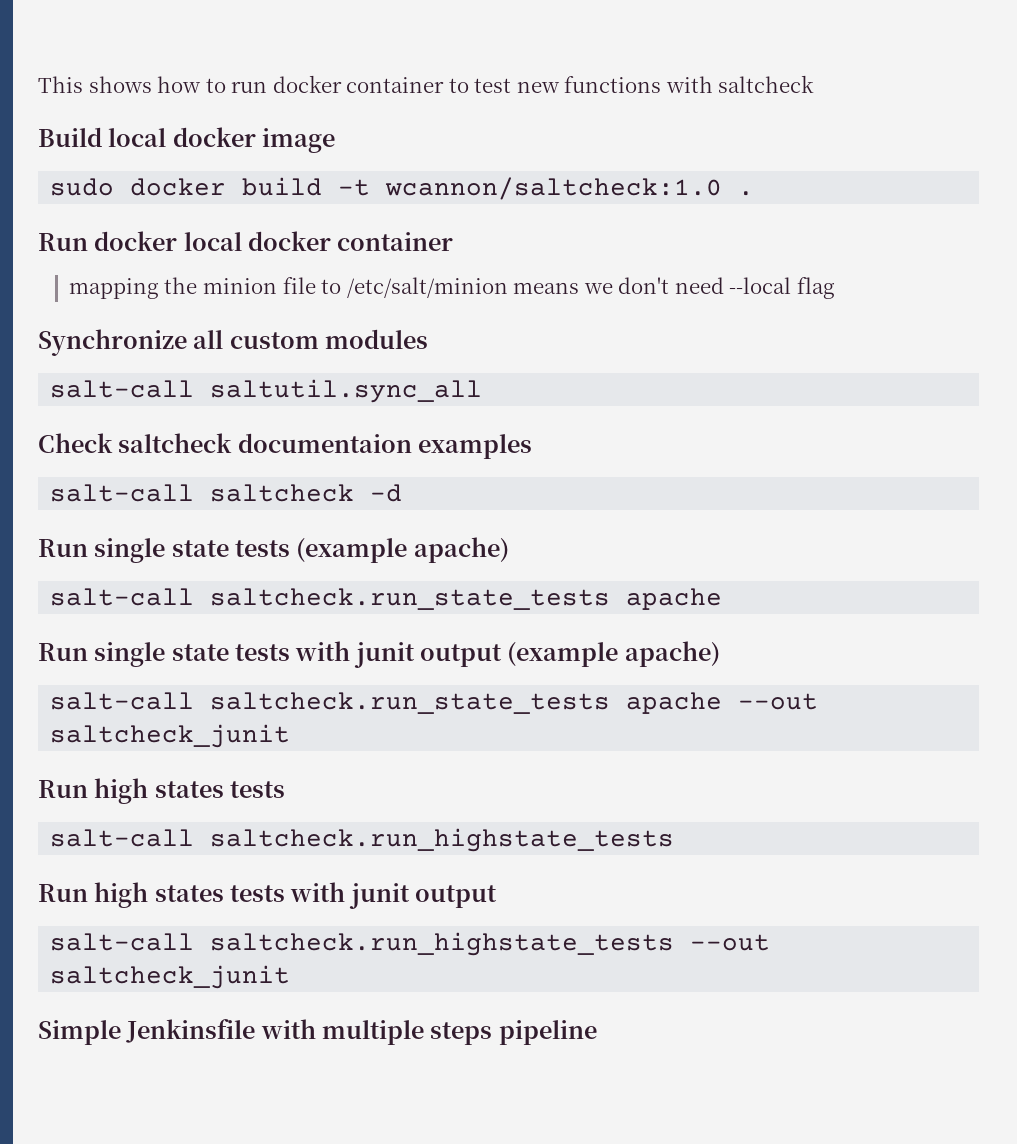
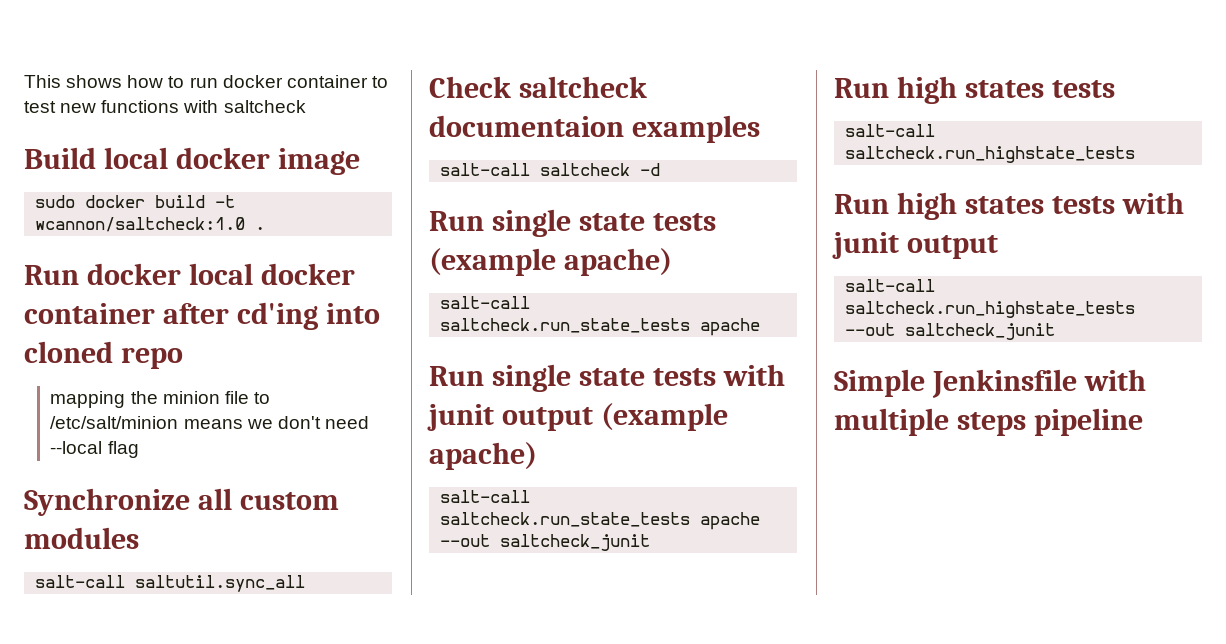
(454, 241) none -> [163,302,381,330] [24,341,184,369] after cd'ing into cloned repo

